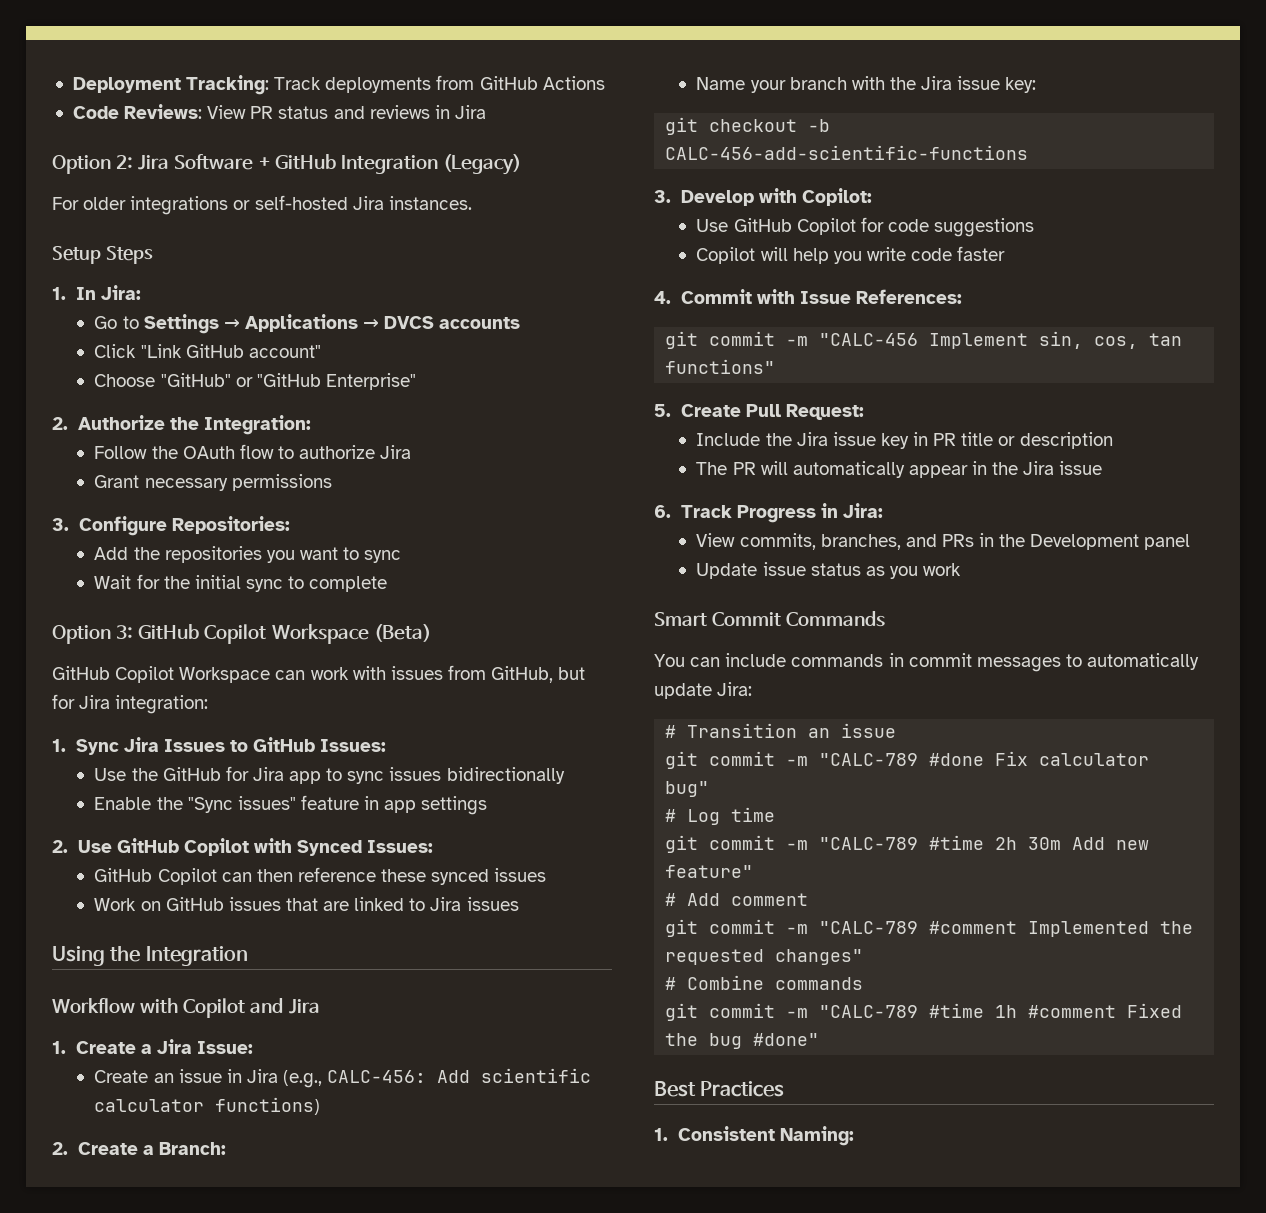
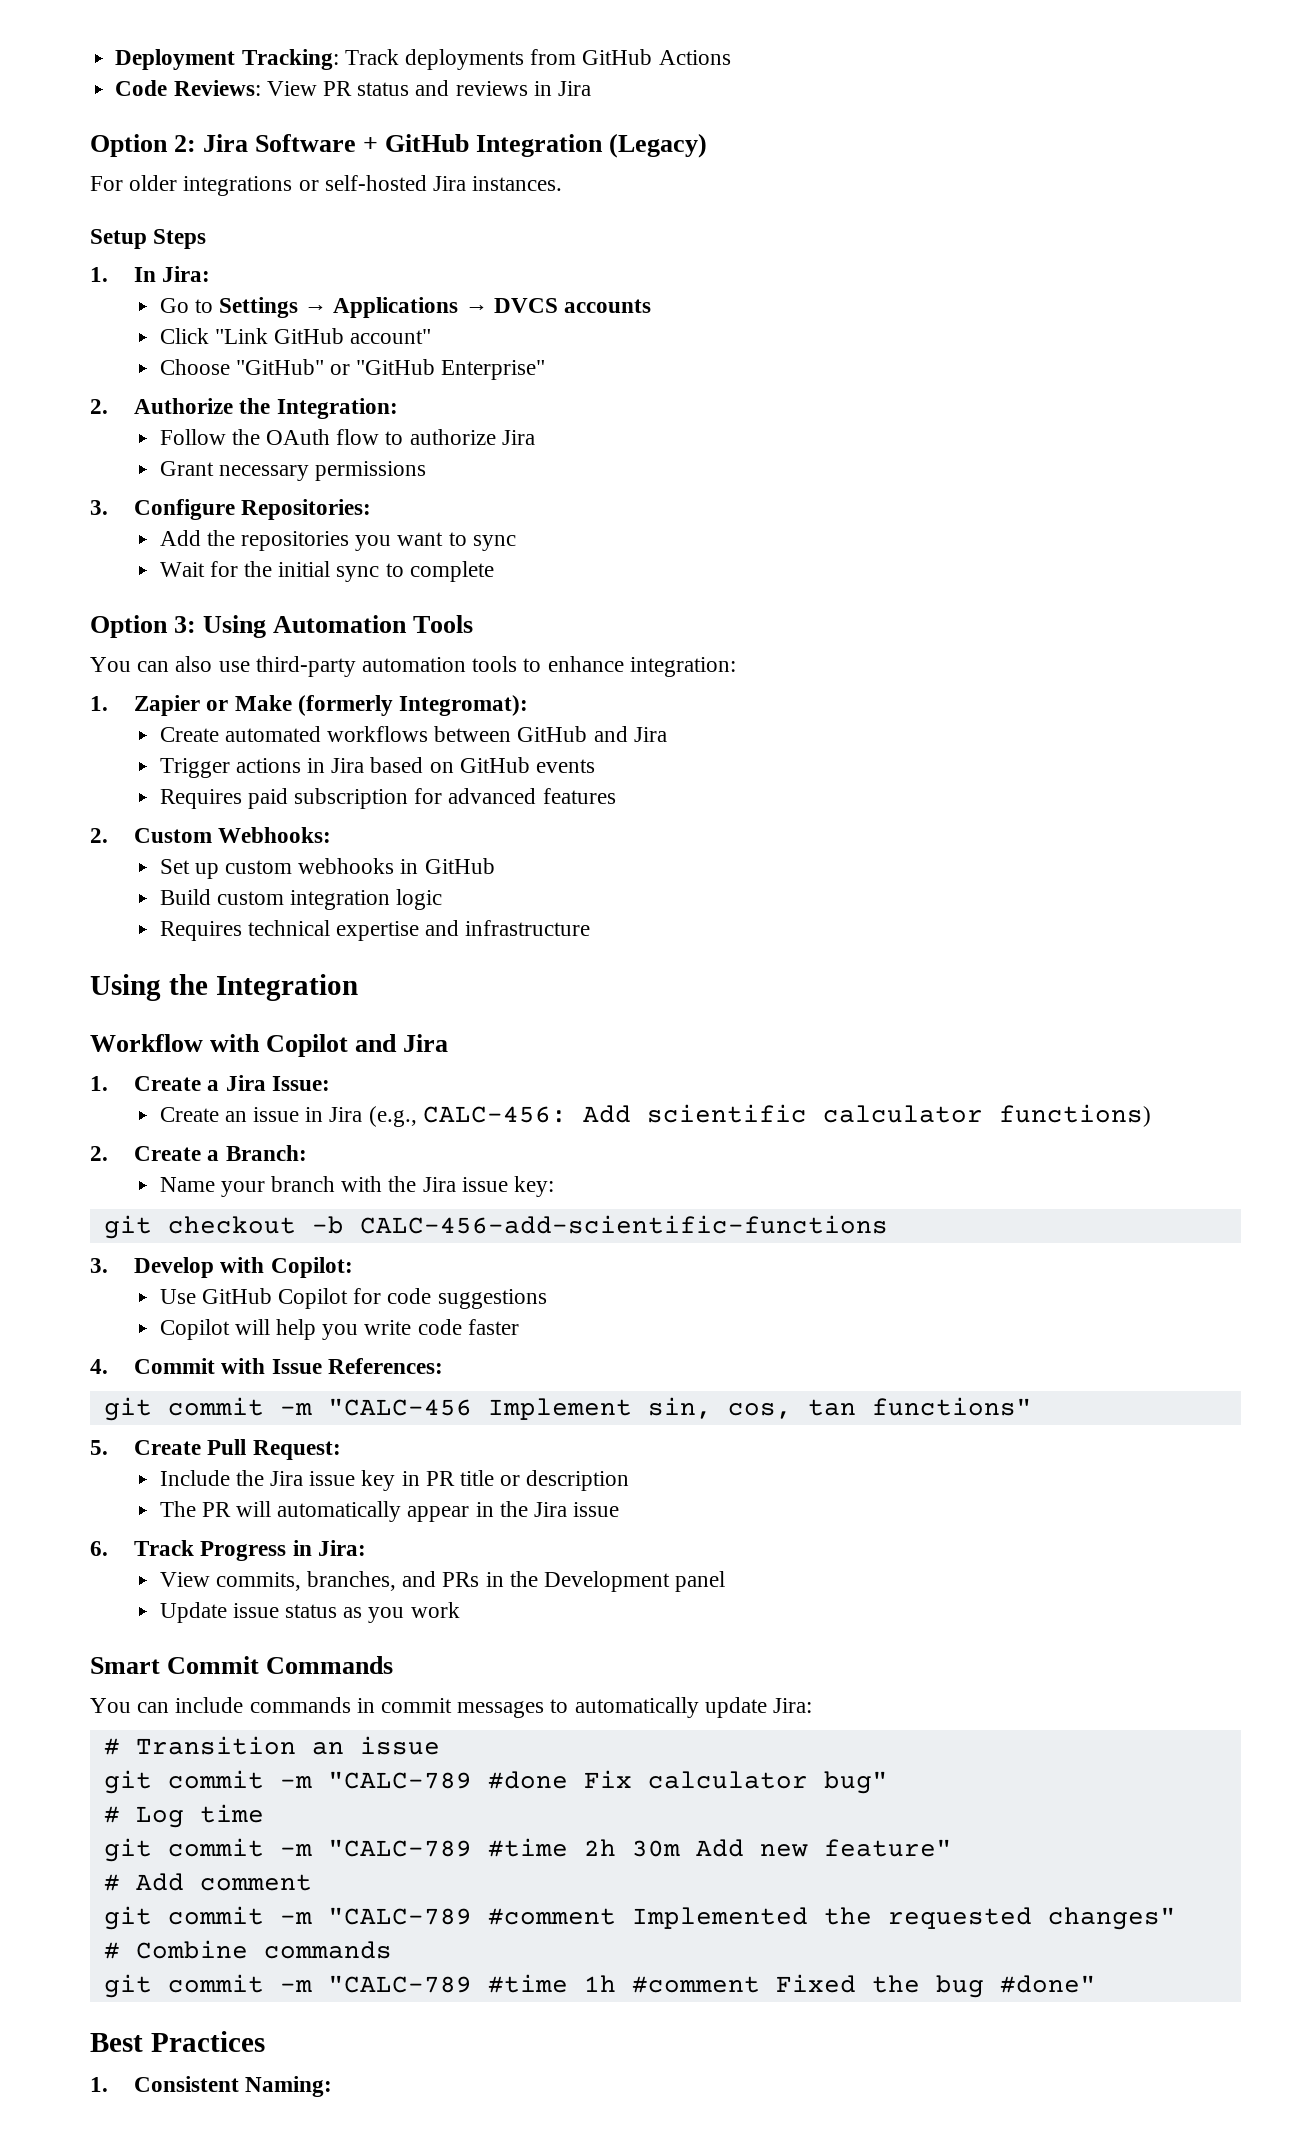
[138,624,431,644] [52,665,586,683] [52,694,209,714] [52,737,387,755] [94,766,565,784] [94,795,488,815] [52,838,434,856] [94,867,547,885] [94,897,519,911] GitHub Copilot Workspace (Beta) // GitHub Copilot Workspace can work with issues from GitHub, but for Jira integration: // 1. Sync Jira Issues to GitHub Issues: // Use the GitHub for Jira app to sync issues bidirectionally // Enable the "Sync issues" feature in app settings // 2. Use GitHub Copilot with Synced Issues: // GitHub Copilot can then reference these synced issues // Work on GitHub issues that are linked to Jira issues -> [203,615,474,638] [90,656,736,677] [90,695,529,716] [159,726,667,742] [159,757,596,778] [159,788,616,809] [90,827,332,843] [159,858,495,879] [159,889,443,910] [159,920,591,941] Using Automation Tools // You can also use third-party automation tools to enhance integration: // 1. Zapier or Make (formerly Integromat): // Create automated workflows between GitHub and Jira // Trigger actions in Jira based on GitHub events // Requires paid subscription for advanced features // 2. Custom Webhooks: // Set up custom webhooks in GitHub // Build custom integration logic // Requires technical expertise and infrastructure

